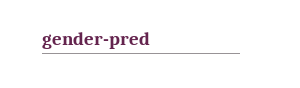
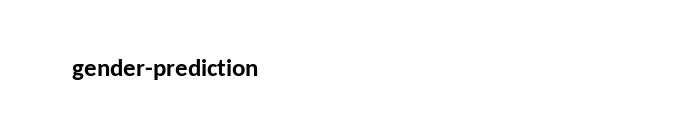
[42,32,150,49] gender-pred -> [72,59,258,80] gender-prediction

